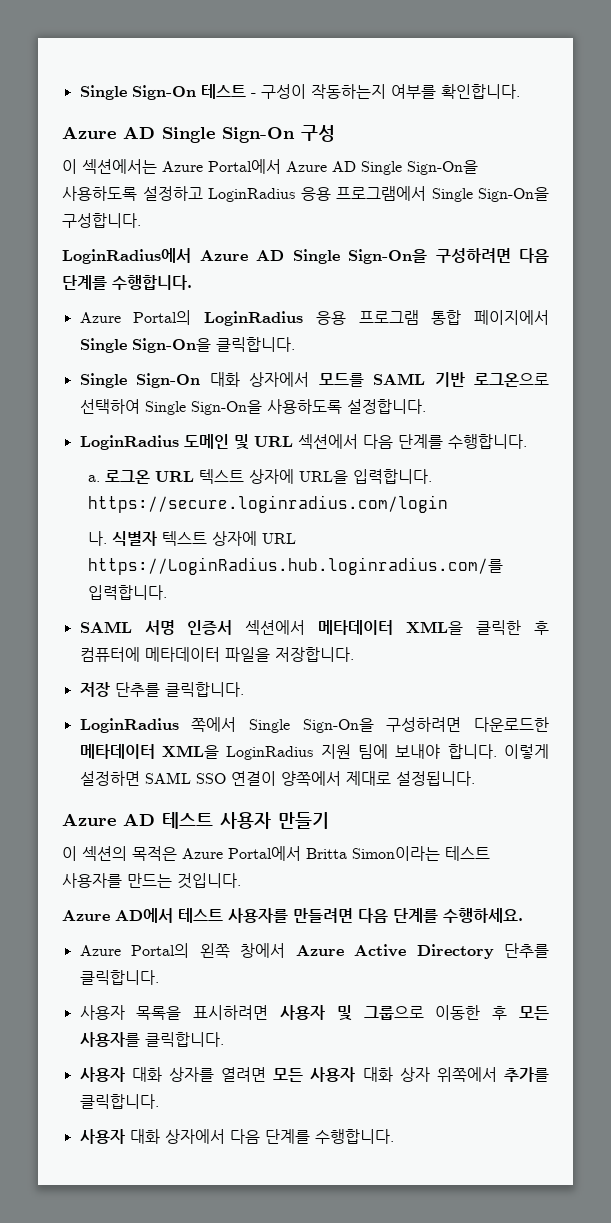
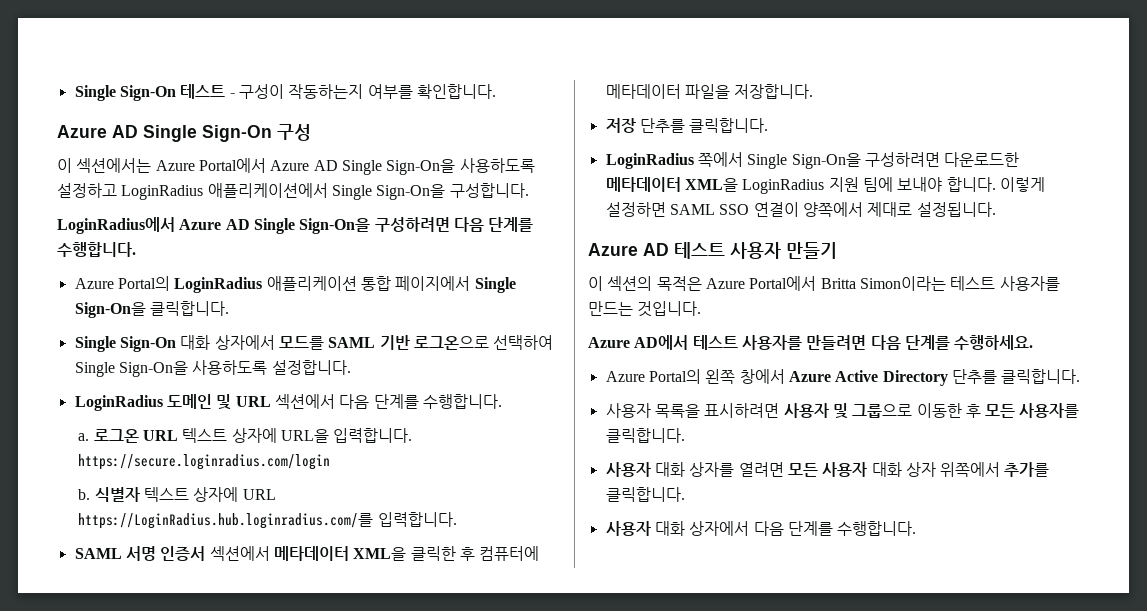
[300,186,426,201] 응용 프로그램에서 -> [207,183,328,198] 애플리케이션에서
[315,310,419,325] 응용 프로그램 -> [266,276,357,291] 애플리케이션
[87,531,107,546] 나. -> [78,489,91,500] b.

